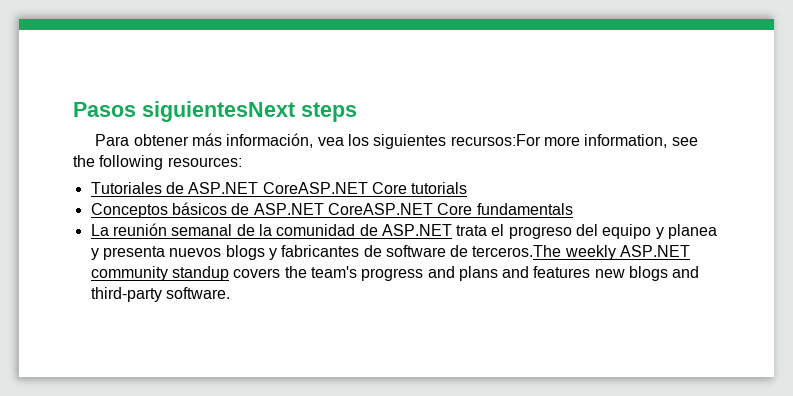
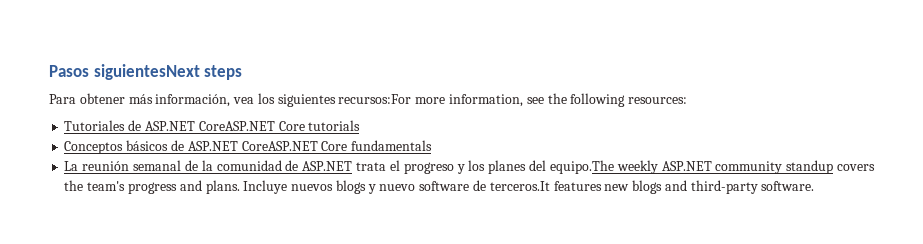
[576,224,718,239] [90,245,562,260] del equipo y planea y presenta nuevos blogs y fabricantes de software de terceros.The -> [456,160,614,174] y los planes del equipo.The
[458,266,530,281] plans and -> [205,180,550,194] plans. Incluye nuevos blogs y nuevo software de terceros.It

